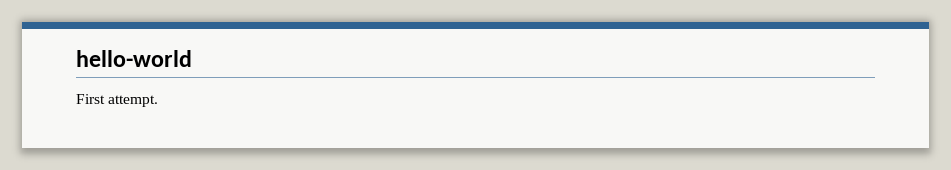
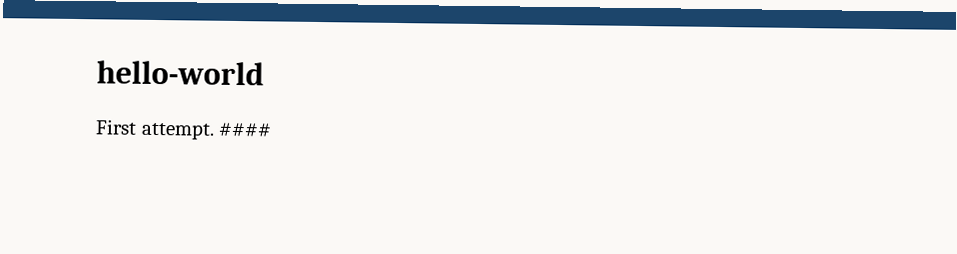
(159, 101) none -> [218,122,273,137] ####

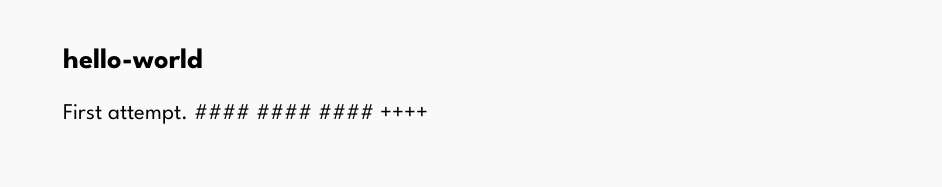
(273, 129) none -> [256,104,429,119] #### #### ++++

